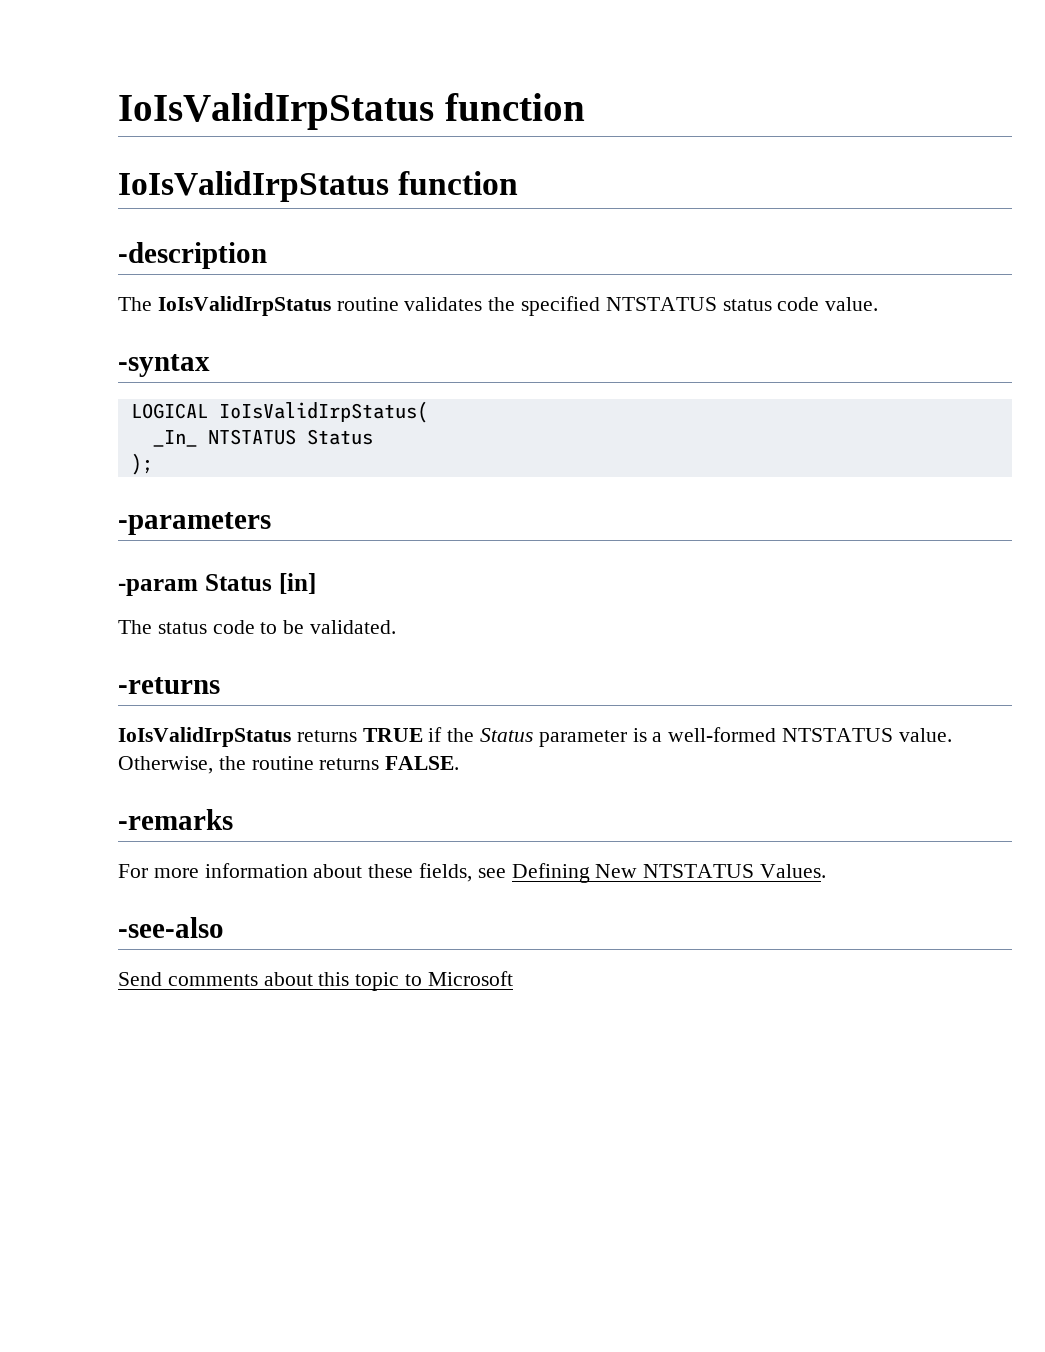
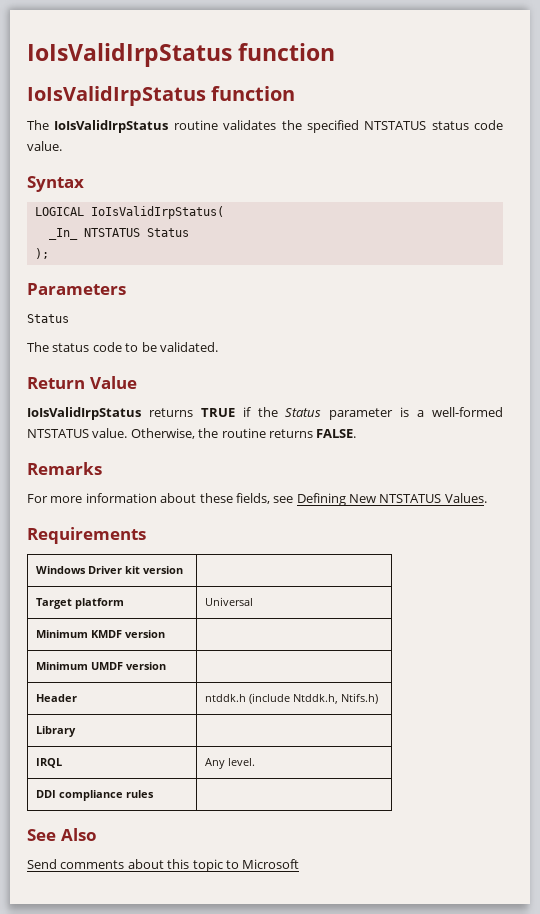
[118,242,267,269] // -description -> (296, 93) none
[118,354,210,377] -syntax -> [27,176,84,192] Syntax
[118,512,271,535] [118,573,316,596] -parameters // -param Status [in] -> [27,283,126,295] [27,314,69,323] Parameters // Status
[118,677,220,694] -returns -> [27,376,137,389] Return Value
[118,809,233,830] -remarks -> [27,462,102,475] Remarks
[118,917,224,938] -see-also -> [27,527,146,544] [36,566,184,574] [36,598,125,609] [205,597,254,606] [36,630,166,638] [36,662,167,670] [36,694,78,702] [205,693,379,704] [36,726,77,737] [36,758,63,768] [205,758,256,769] [36,790,155,801] [27,828,97,841] Requirements // Windows Driver kit version | // Target platform | Universal // Minimum KMDF version | // Minimum UMDF version | // Header | ntddk.h (include Ntddk.h, Ntifs.h) // Library | // IRQL | Any level. // DDI compliance rules | // See Also

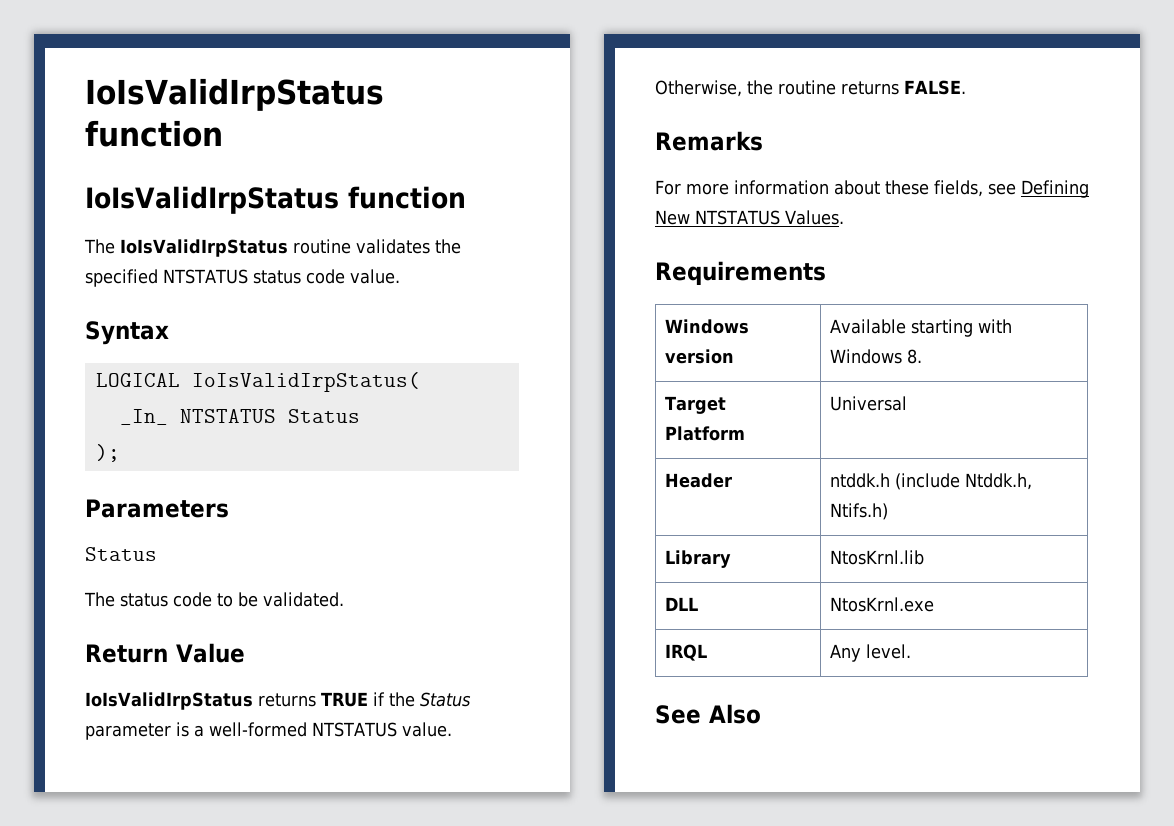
[88,566,184,574] Driver kit version | -> [665,349,735,364] [830,319,1013,337] [830,349,923,364] version | Available starting with Windows 8.
[75,598,125,609] platform -> [665,426,746,441] Platform
[36,630,166,638] [36,662,167,670] // Minimum KMDF version | // Minimum UMDF version | -> (908, 403) none
(77, 731) none -> [830,550,925,565] [665,597,699,611] [830,597,935,612] NtosKrnl.lib // DLL | NtosKrnl.exe
[36,790,155,801] // DDI compliance rules | -> (912, 651) none
[27,859,300,872] // Send comments about this topic to Microsoft -> (761, 714) none

